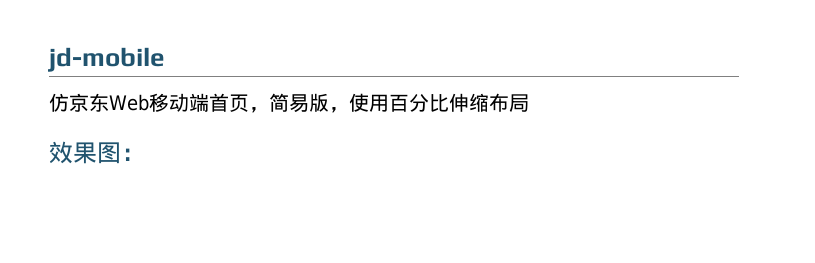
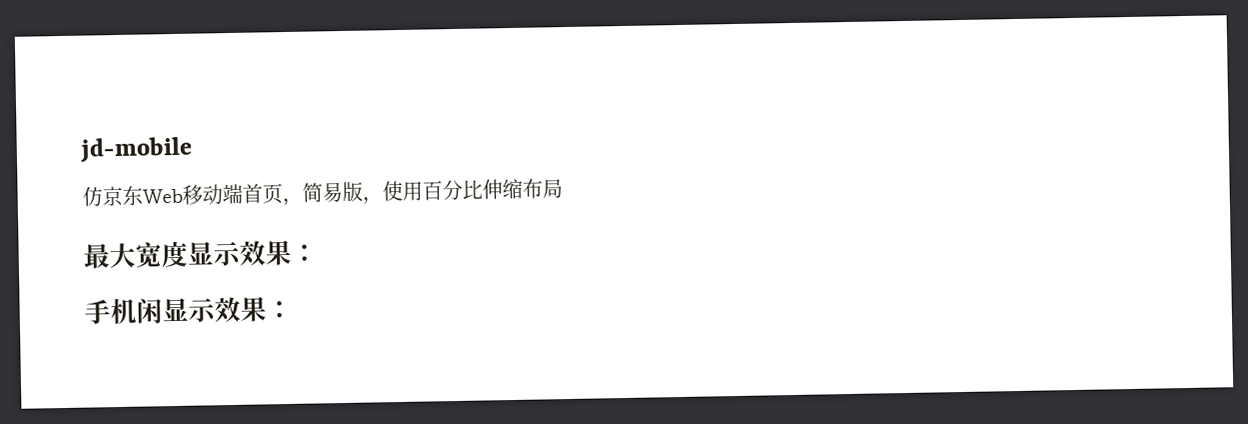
[49,141,121,164] 效果图 -> [83,239,318,269] [84,296,267,325] 最大宽度显示效果： // 手机闲显示效果

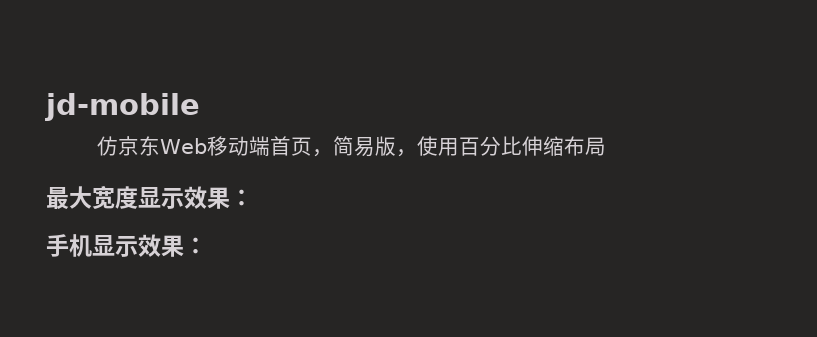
[136,298,163,324] 闲 -> (92, 245) none

